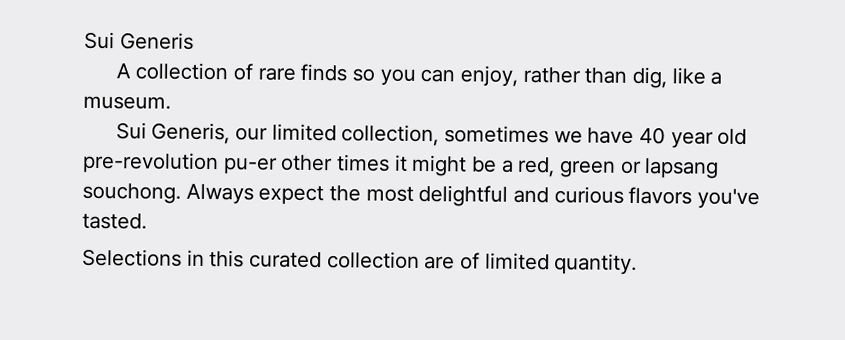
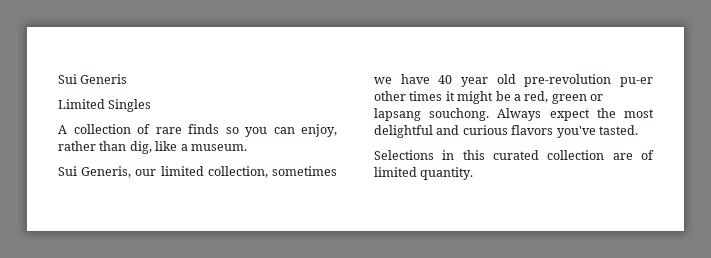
(194, 41) none -> [58,99,152,112] // Limited Singles

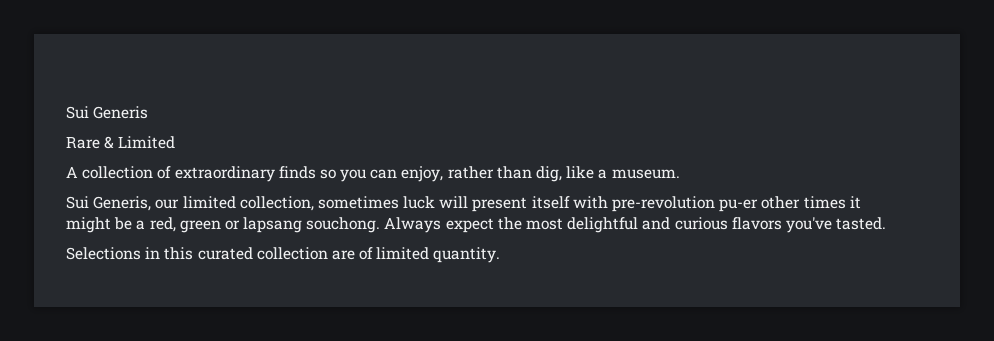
(128, 79) none -> [66,136,115,149] Rare &
[108,99,152,112] Singles -> (176, 142) none
[155,127,182,134] rare -> [174,166,275,182] extraordinary
[374,74,516,87] we have 40 year old -> [403,196,608,212] luck will present itself with

